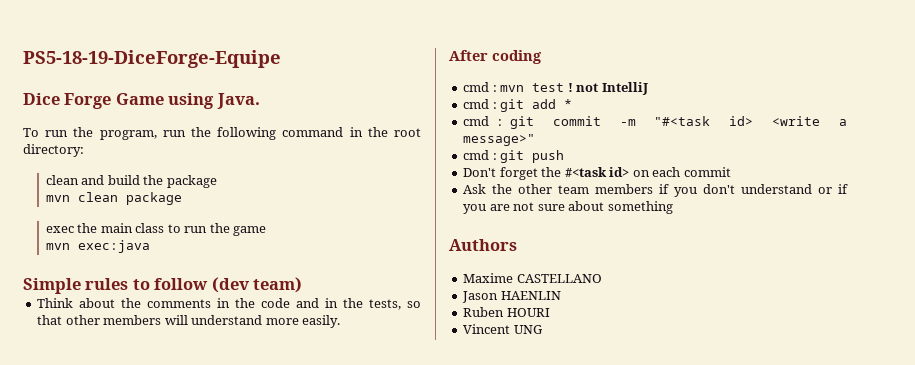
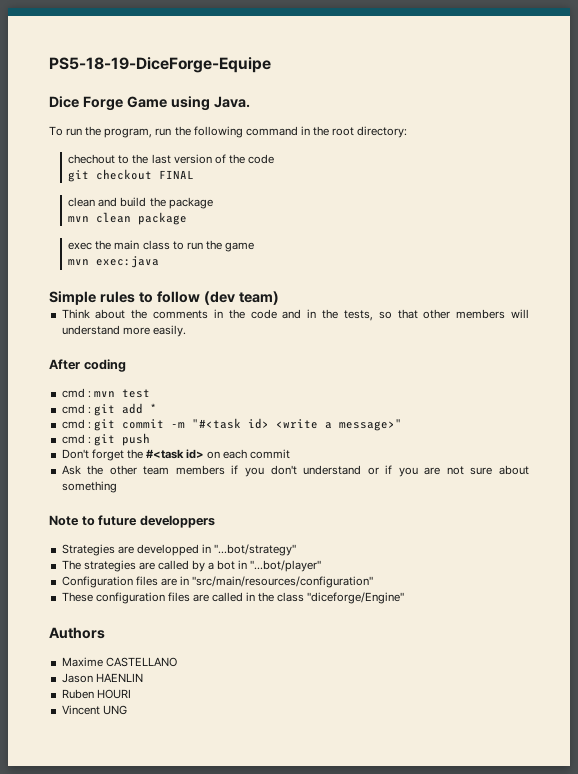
(84, 150) none -> [68,154,274,164] [68,169,195,182] // chechout to the last version of the code // git checkout FINAL
[567,82,648,95] ! not IntelliJ -> (150, 393) none
(673, 207) none -> [49,515,215,528] [61,544,297,556] [61,560,322,572] [61,576,374,588] [61,592,405,604] // Note to future developpers // Strategies are developped in "...bot/strategy" // The strategies are called by a bot in "...bot/player" // Configuration files are in "src/main/resources/configuration" // These configuration files are called in the class "diceforge/Engine"

